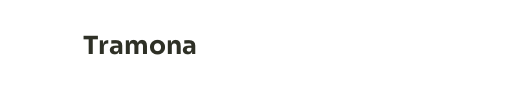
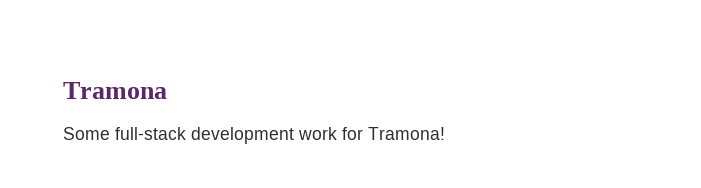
(197, 45) none -> [63,127,445,144] // Some full-stack development work for Tramona!

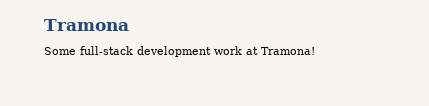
[342,127,363,140] for -> [246,47,258,55] at

